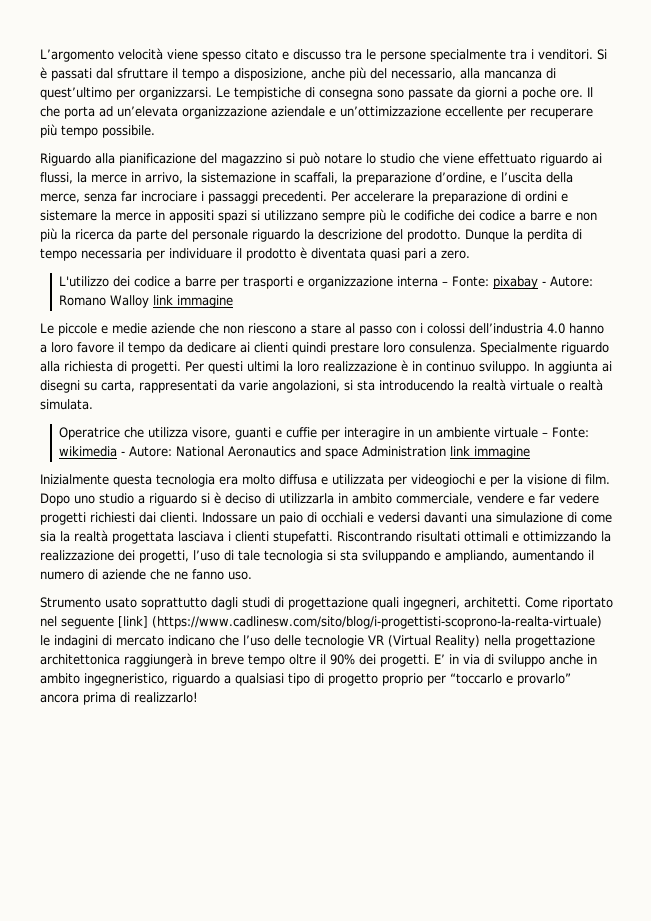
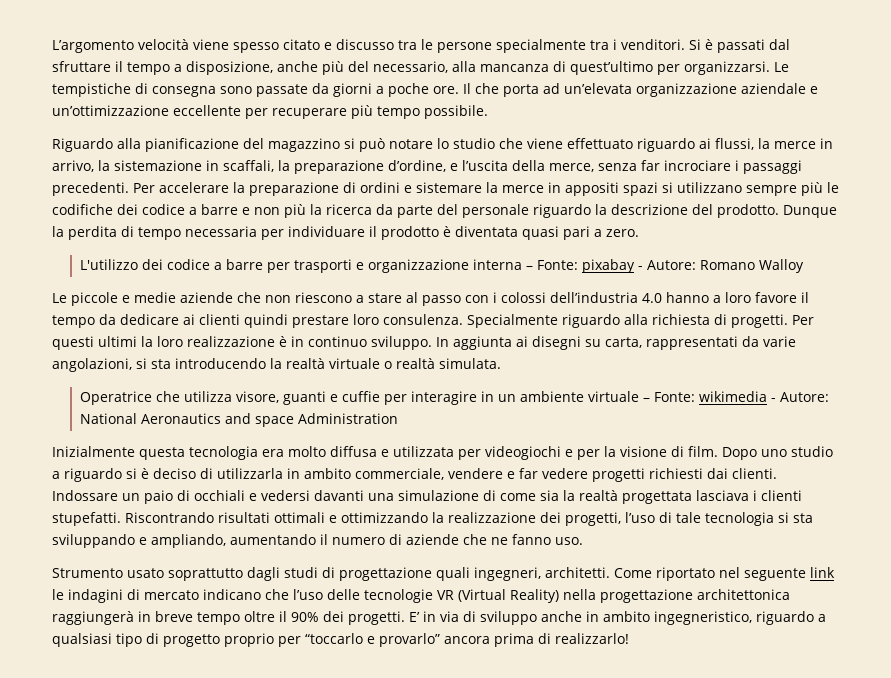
[152,295,233,308] link immagine -> (804, 266) none
[449,446,530,459] link immagine -> (398, 418) none
[118,616,602,629] [link] (https://www.cadlinesw.com/sito/blog/i-progettisti-scoprono-la-realta-virtuale) -> [810,567,835,578] link

